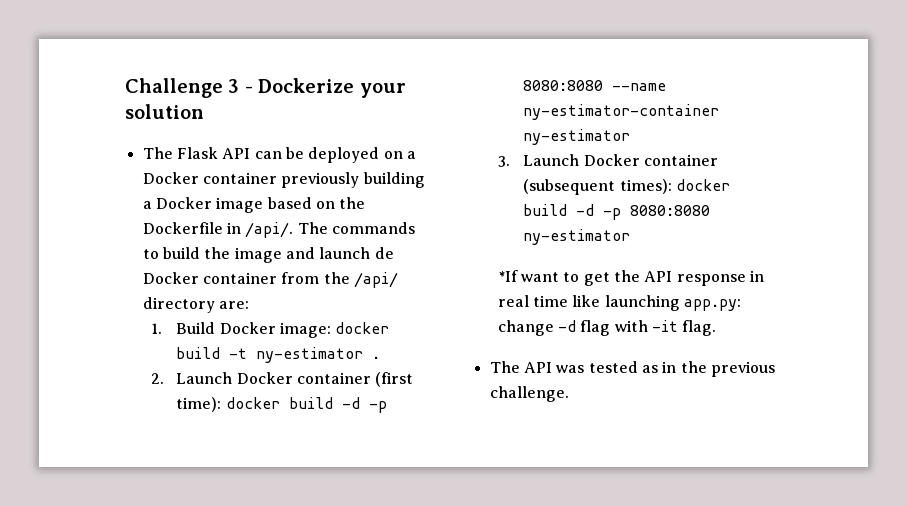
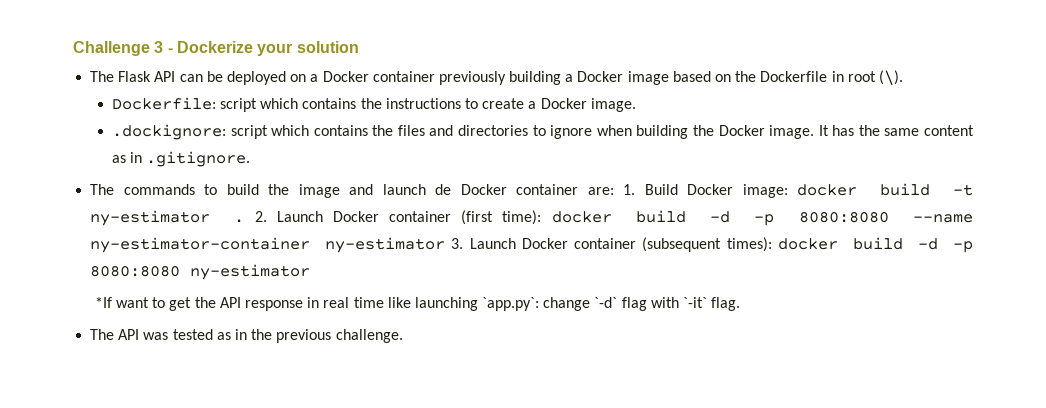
[245,222,294,238] /api/. -> [847,70,903,85] [111,97,636,112] [111,124,974,140] [111,151,251,167] root (\). // Dockerfile: script which contains the instructions to create a Docker image. // .dockignore: script which contains the files and directories to ignore when building the Docker image. It has the same content as in .gitignore. //
[281,272,398,288] [142,297,215,313] from the /api/ directory -> (579, 189) none
(249, 305) // -> (614, 191) none
(381, 357) // -> (245, 221) none
(631, 137) // -> (446, 245) none
[683,299,741,311] [497,320,577,336] app.py: change -d -> [482,297,618,311] `app.py`: change `-d`
[651,320,678,332] -it -> [683,297,708,308] `-it`

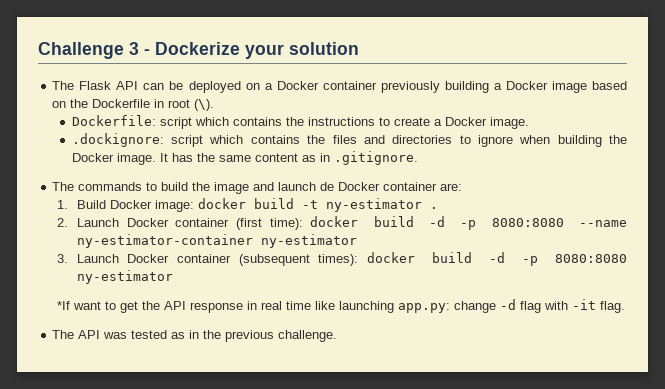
(614, 191) none -> (463, 187) //
(245, 221) none -> (438, 208) //
(446, 245) none -> (357, 241) //
[482,297,618,311] `app.py`: change `-d` -> [398,299,517,313] app.py: change -d
[683,297,708,308] `-it` -> [572,299,597,310] -it

